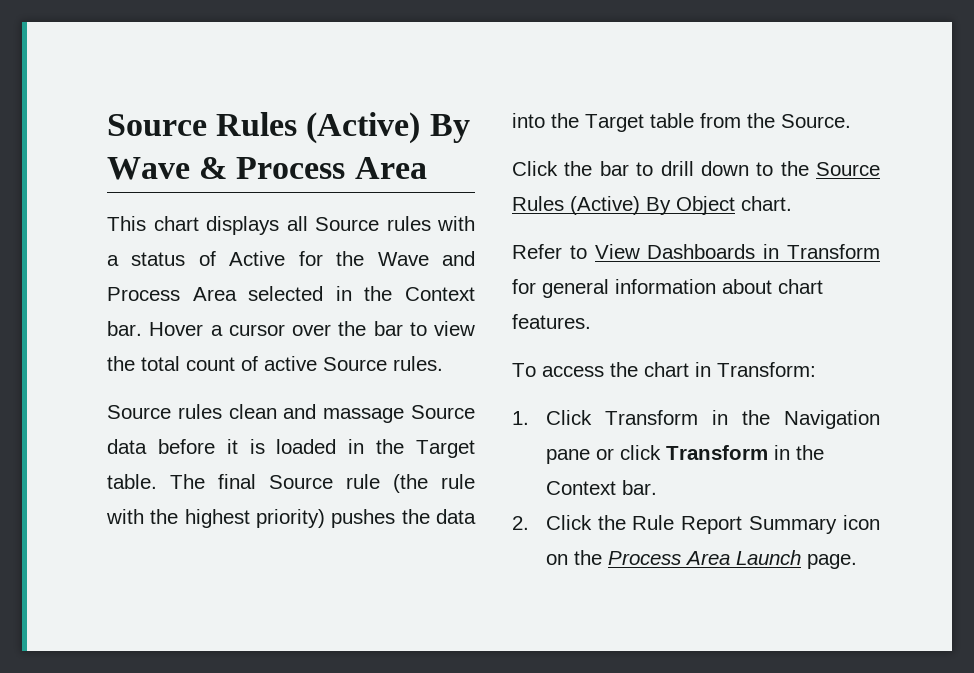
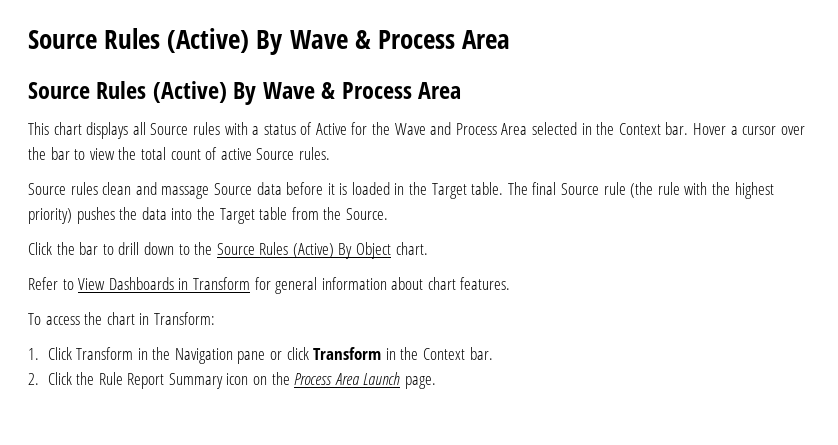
[107,112,470,144] [107,157,427,180] Source Rules (Active) By Wave & Process Area -> [28,28,511,55] [28,81,462,105] Source Rules (Active) By Wave & Process Area // Source Rules (Active) By Wave & Process Area

